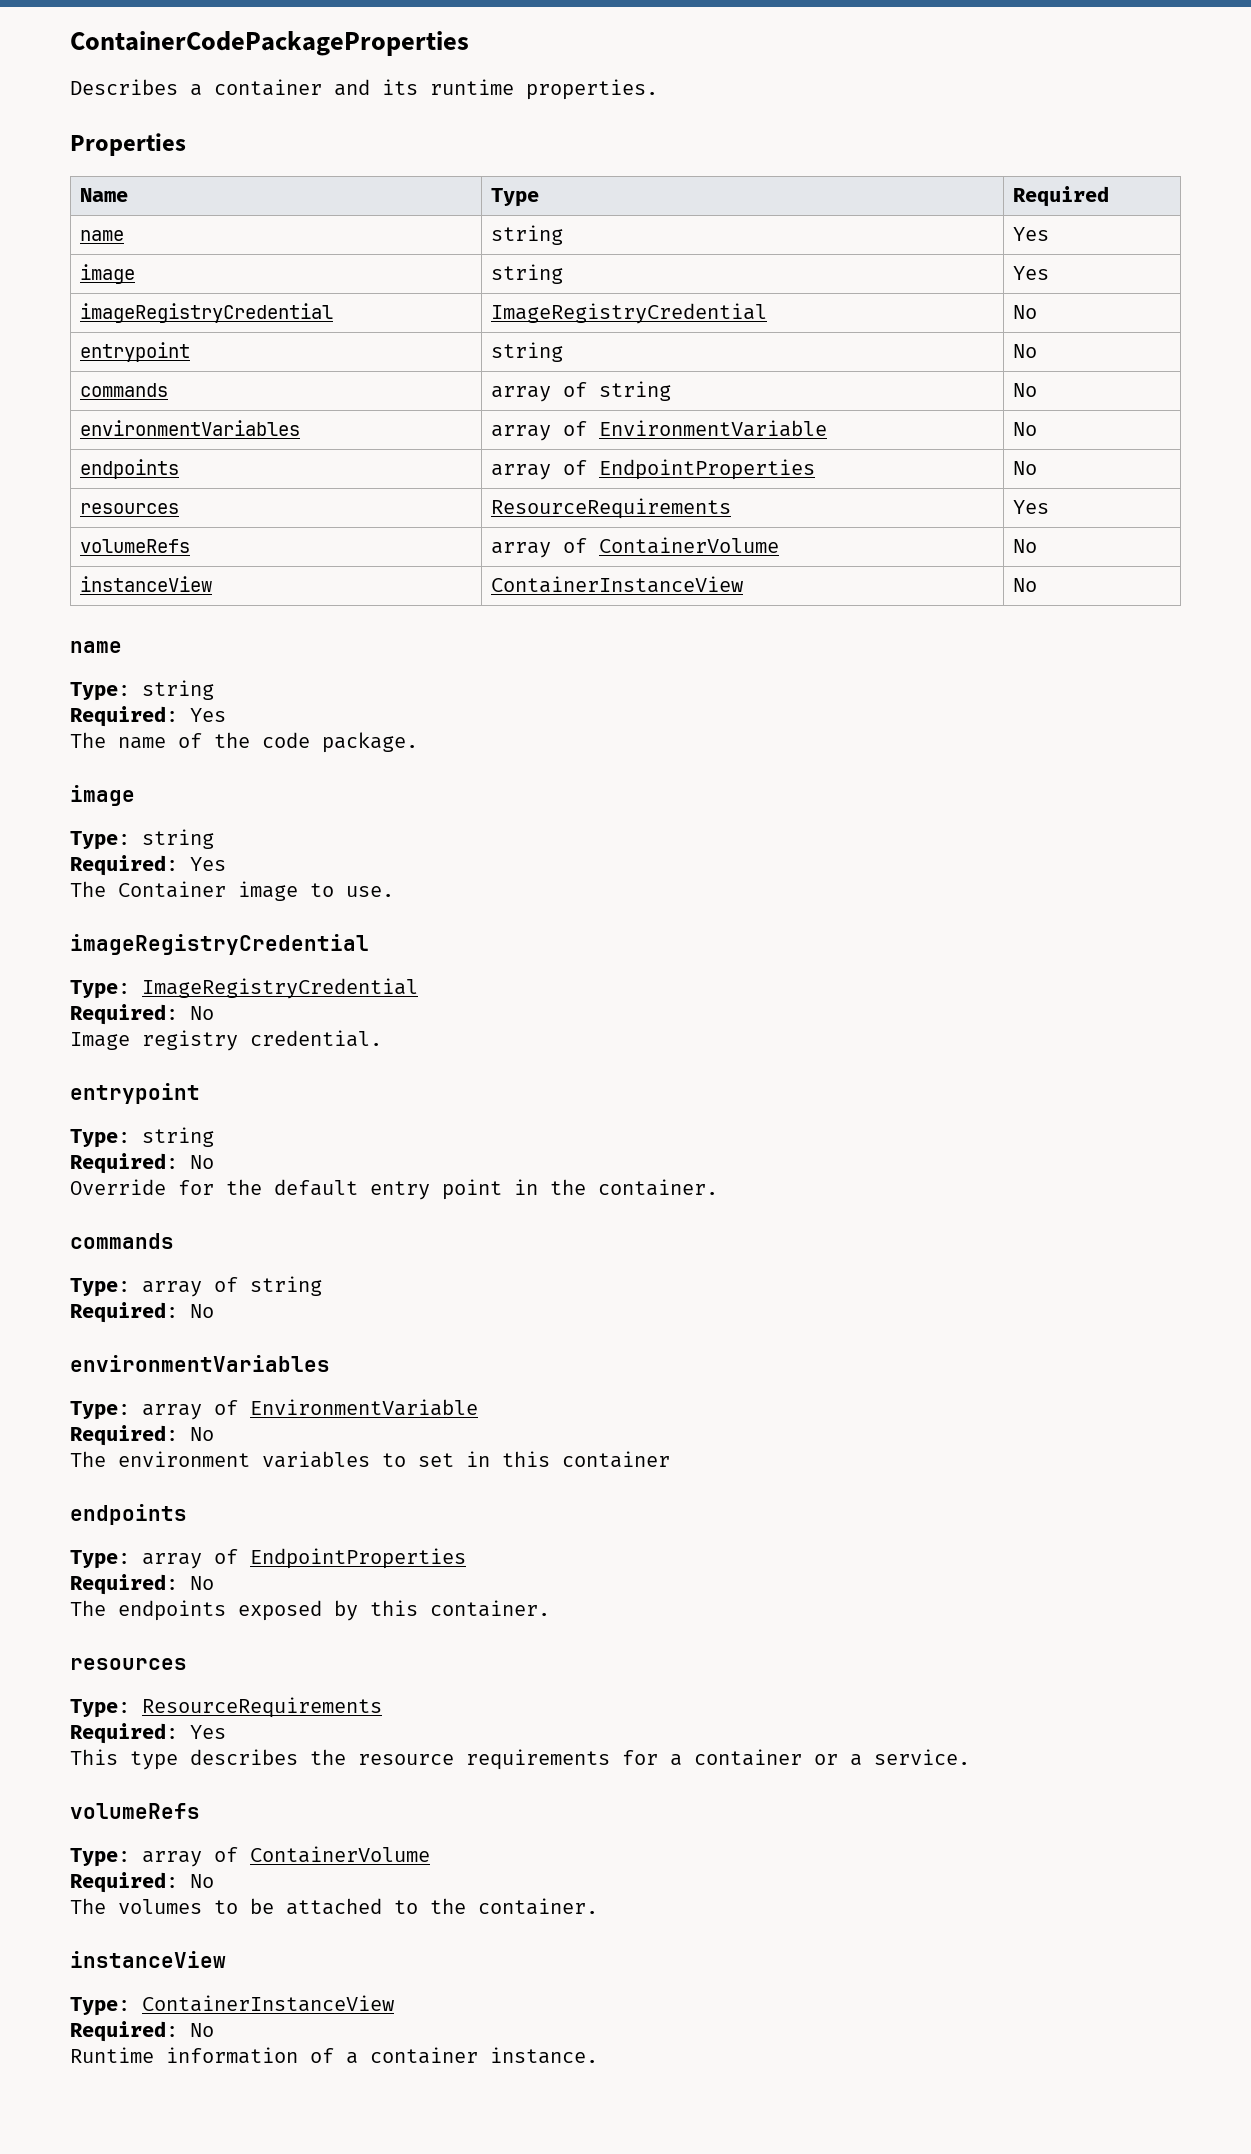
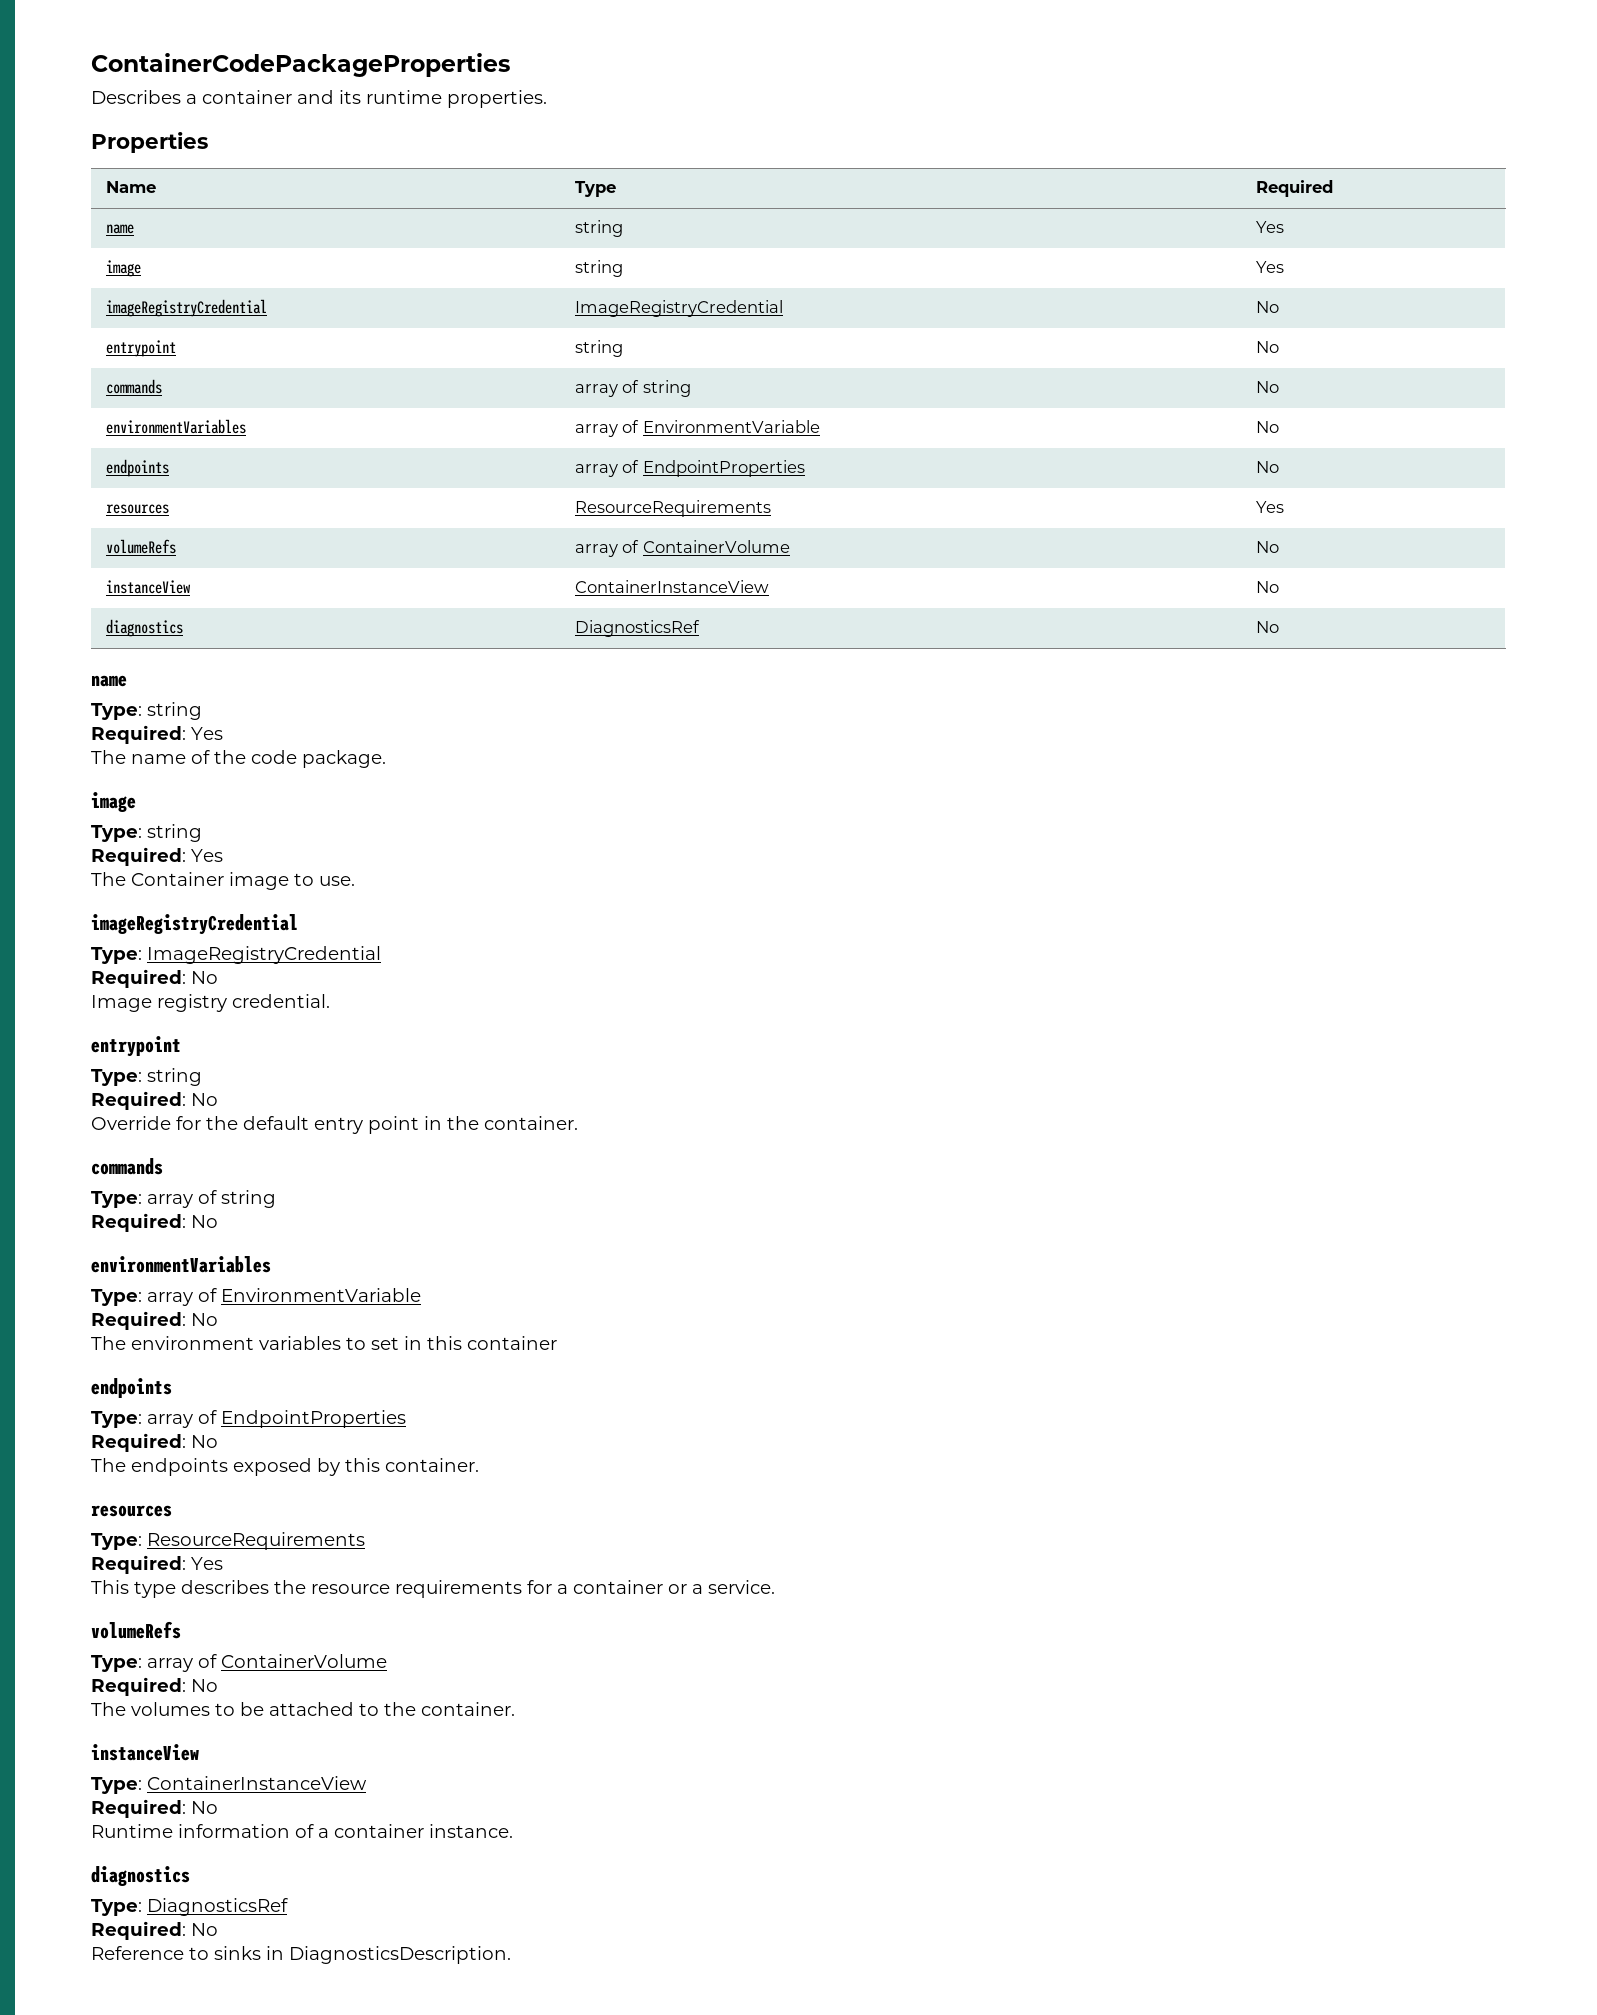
(1038, 585) none -> [105,619,183,637] [574,620,700,637] [1255,621,1279,633] // diagnostics | DiagnosticsRef | No
(598, 2055) none -> [91,1866,190,1886] [91,1898,288,1916] [91,1921,218,1940] [91,1946,511,1964] // diagnostics // Type: DiagnosticsRef // Required: No // Reference to sinks in DiagnosticsDescription.

